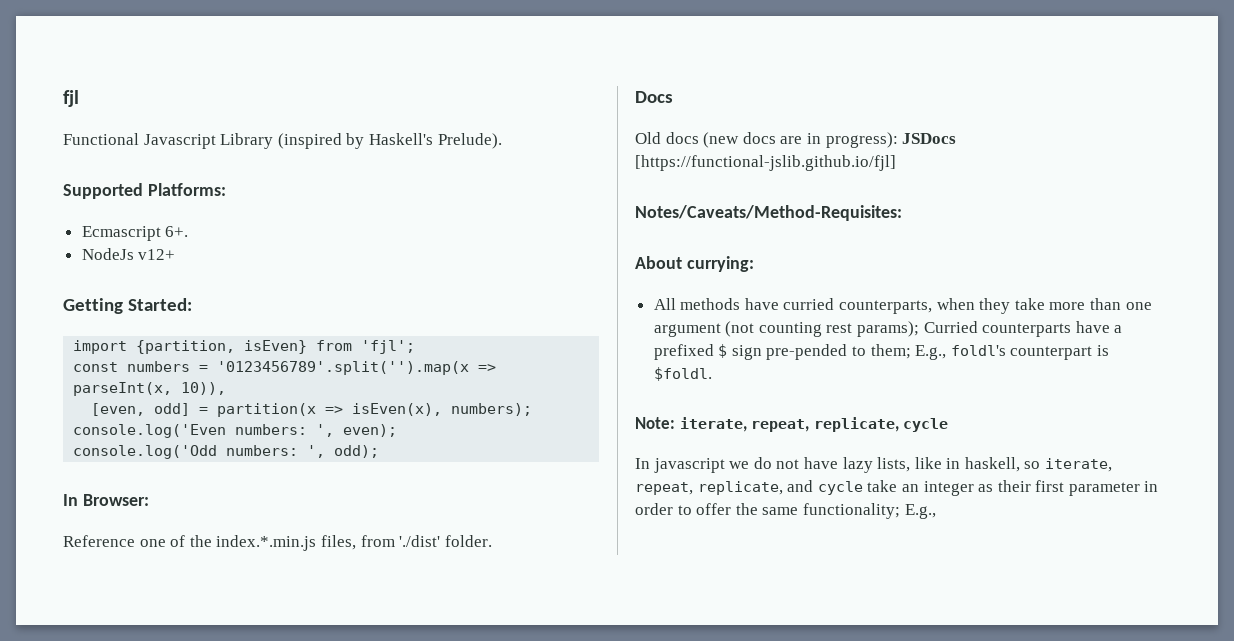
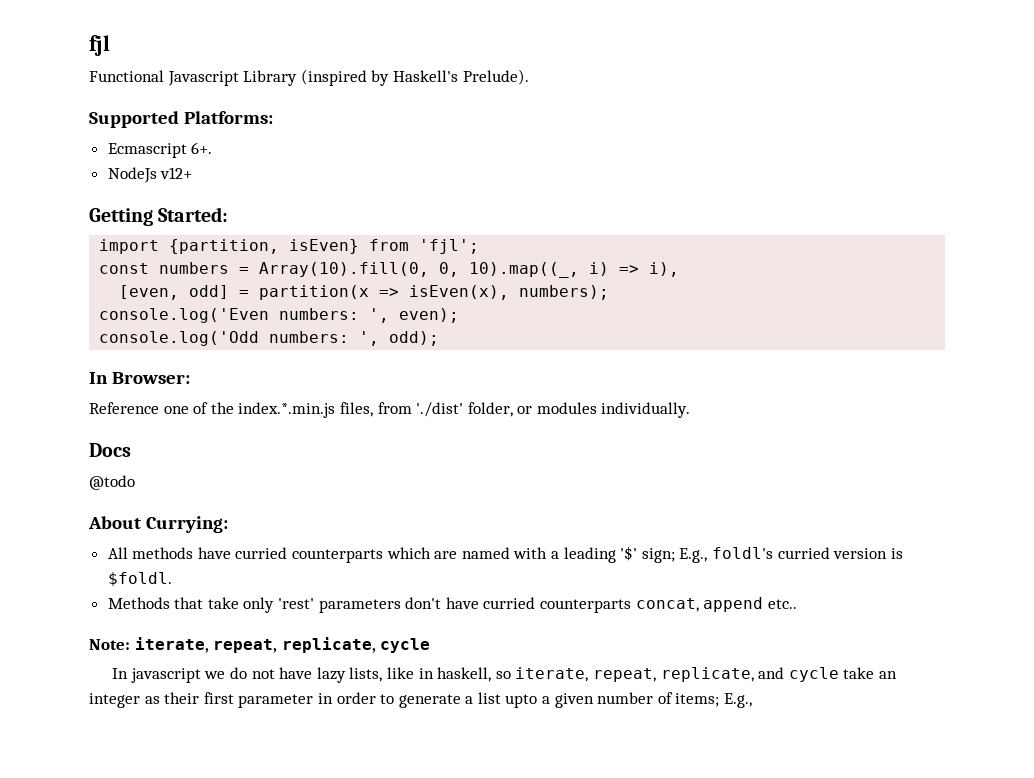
[217,361,497,375] [73,382,227,396] '0123456789'.split('').map(x => parseInt(x, 10)), -> [259,262,680,278] Array(10).fill(0, 0, 10).map((_, i) => i),
[444,535,492,547] [635,91,673,103] [635,132,957,148] [635,155,896,171] [635,205,902,221] folder. // Docs // Old docs (new docs are in progress): JSDocs [https://functional-jslib.github.io/fjl] // Notes/Caveats/Method-Requisites: -> [467,402,691,418] [89,443,131,457] [89,475,135,490] folder, or modules individually. // Docs // @todo
[686,256,754,272] currying: -> [145,516,228,533] Currying:
[839,298,1152,314] [653,321,1123,337] [653,344,1110,360] [653,367,712,381] counterparts, when they take more than one argument (not counting rest params); Curried counterparts have a prefixed $ sign pre-pended to them; E.g., foldl's counterpart is $foldl. -> [292,546,903,563] [107,572,172,586] [107,597,797,613] counterparts which are named with a leading '$' sign; E.g., foldl's curried version is $foldl. // Methods that take only 'rest' parameters don't have curried counterparts concat, append etc..
[696,503,900,519] offer the same functionality; -> [398,692,720,708] generate a list upto a given number of items;

